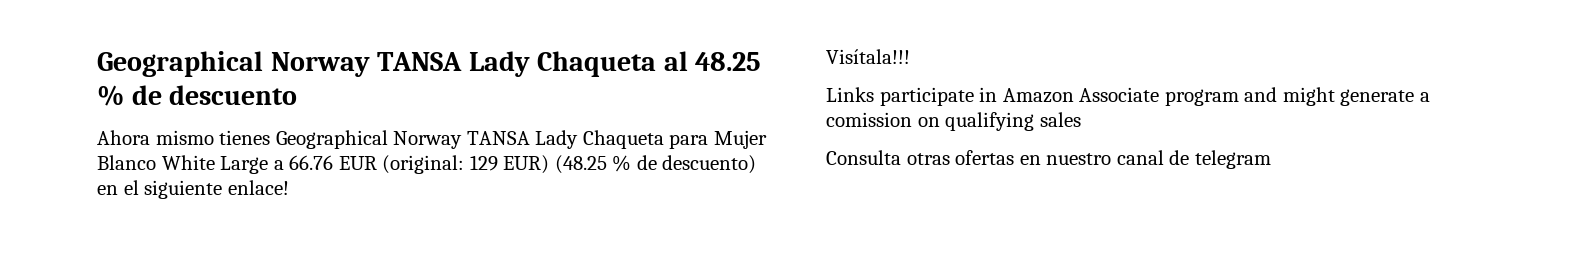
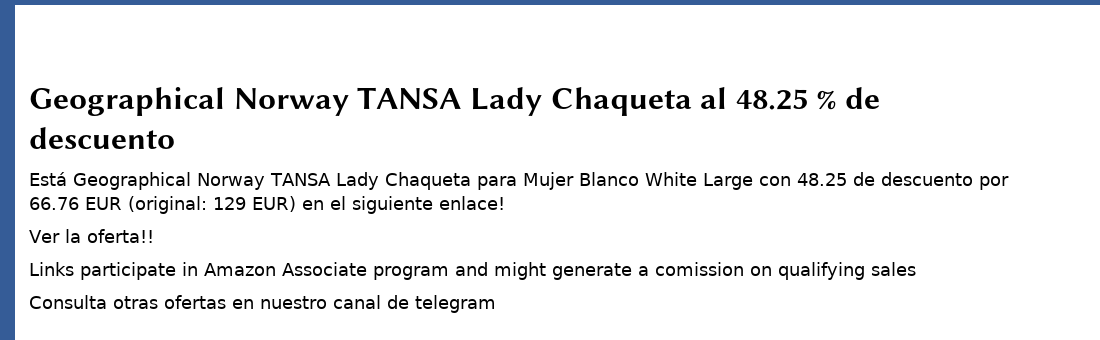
[97,130,271,145] Ahora mismo tienes -> [29,172,67,186] Está
[273,160,284,170] a -> [758,172,1009,190] con 48.25 de descuento por
[554,155,757,174] (48.25 % de descuento) -> (296, 204) none
[826,49,910,64] Visítala!!! -> [29,229,154,243] Ver la oferta!!

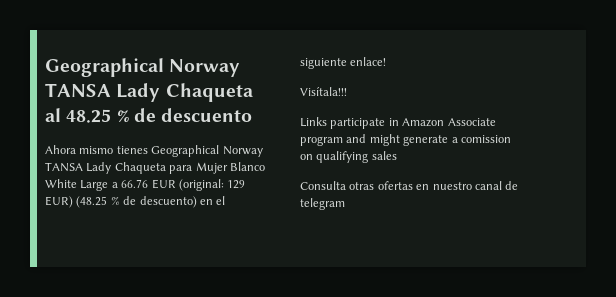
[29,172,67,186] Está -> [45,145,148,154] Ahora mismo tienes
[758,172,1009,190] con 48.25 de descuento por -> [111,182,118,188] a
(296, 204) none -> [76,196,197,208] (48.25 % de descuento)
[29,229,154,243] Ver la oferta!! -> [300,87,347,96] Visítala!!!

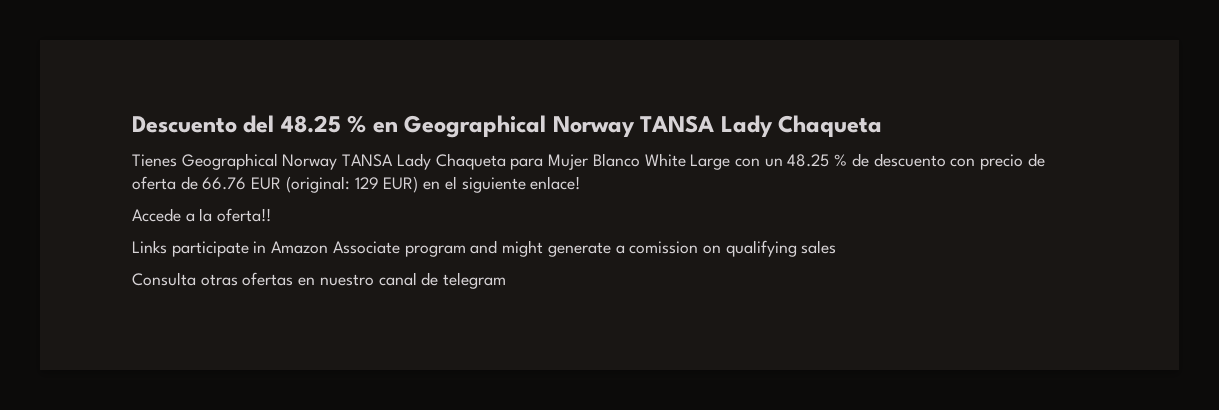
[45,58,241,77] [45,83,253,102] [45,108,253,123] [45,145,148,154] Geographical Norway TANSA Lady Chaqueta al 48.25 % de descuento // Ahora mismo tienes -> [132,115,883,138] [132,154,177,167] Descuento del 48.25 % en Geographical Norway TANSA Lady Chaqueta // Tienes
[111,182,118,188] a -> [734,153,1045,170] [132,176,198,190] con un 48.25 % de descuento con precio de oferta de
[76,196,197,208] (48.25 % de descuento) -> (419, 184) none
[300,87,347,96] Visítala!!! -> [132,208,272,222] Accede a la oferta!!

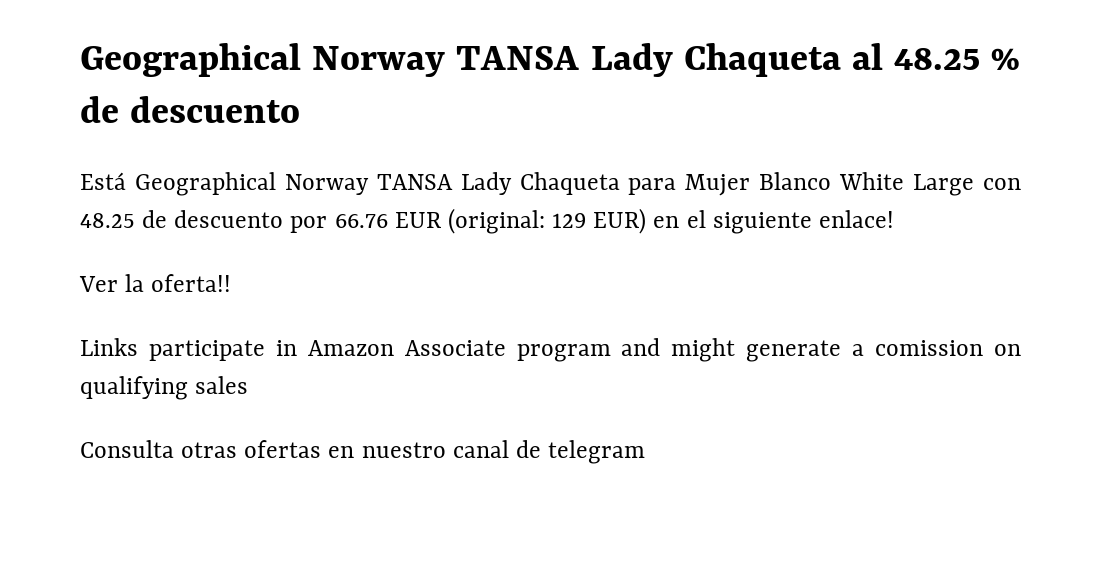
[132,115,883,138] [132,154,177,167] Descuento del 48.25 % en Geographical Norway TANSA Lady Chaqueta // Tienes -> [80,43,1020,77] [80,96,301,123] [80,172,126,190] Geographical Norway TANSA Lady Chaqueta al 48.25 % de descuento // Está
[764,153,1045,170] [132,176,198,190] un 48.25 % de descuento con precio de oferta de -> [80,210,328,233] 48.25 de descuento por
[132,208,195,222] Accede a -> [79,276,118,292] Ver

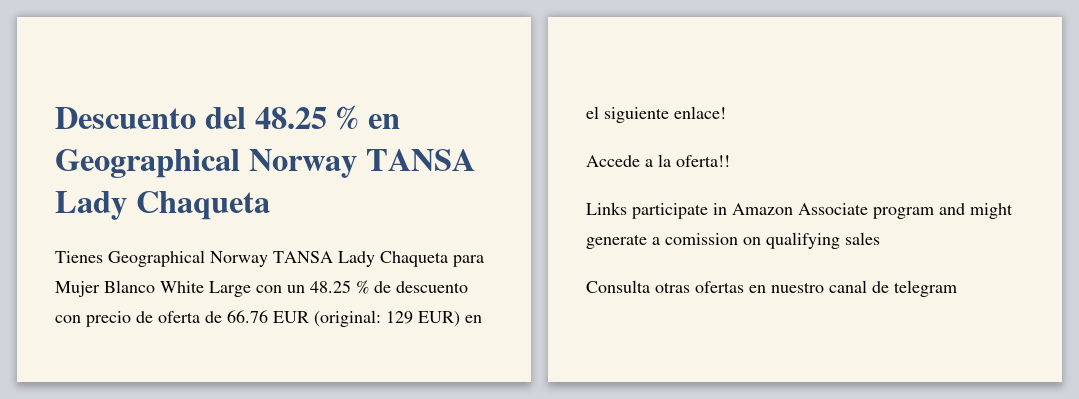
[80,43,1020,77] [80,96,301,123] [80,172,126,190] Geographical Norway TANSA Lady Chaqueta al 48.25 % de descuento // Está -> [55,105,401,130] [55,149,475,178] [55,191,270,220] [55,251,103,263] Descuento del 48.25 % en Geographical Norway TANSA Lady Chaqueta // Tienes
[80,210,328,233] 48.25 de descuento por -> [287,280,468,294] [55,311,222,327] un 48.25 % de descuento con precio de oferta de
[79,276,118,292] Ver -> [586,155,653,167] Accede a

